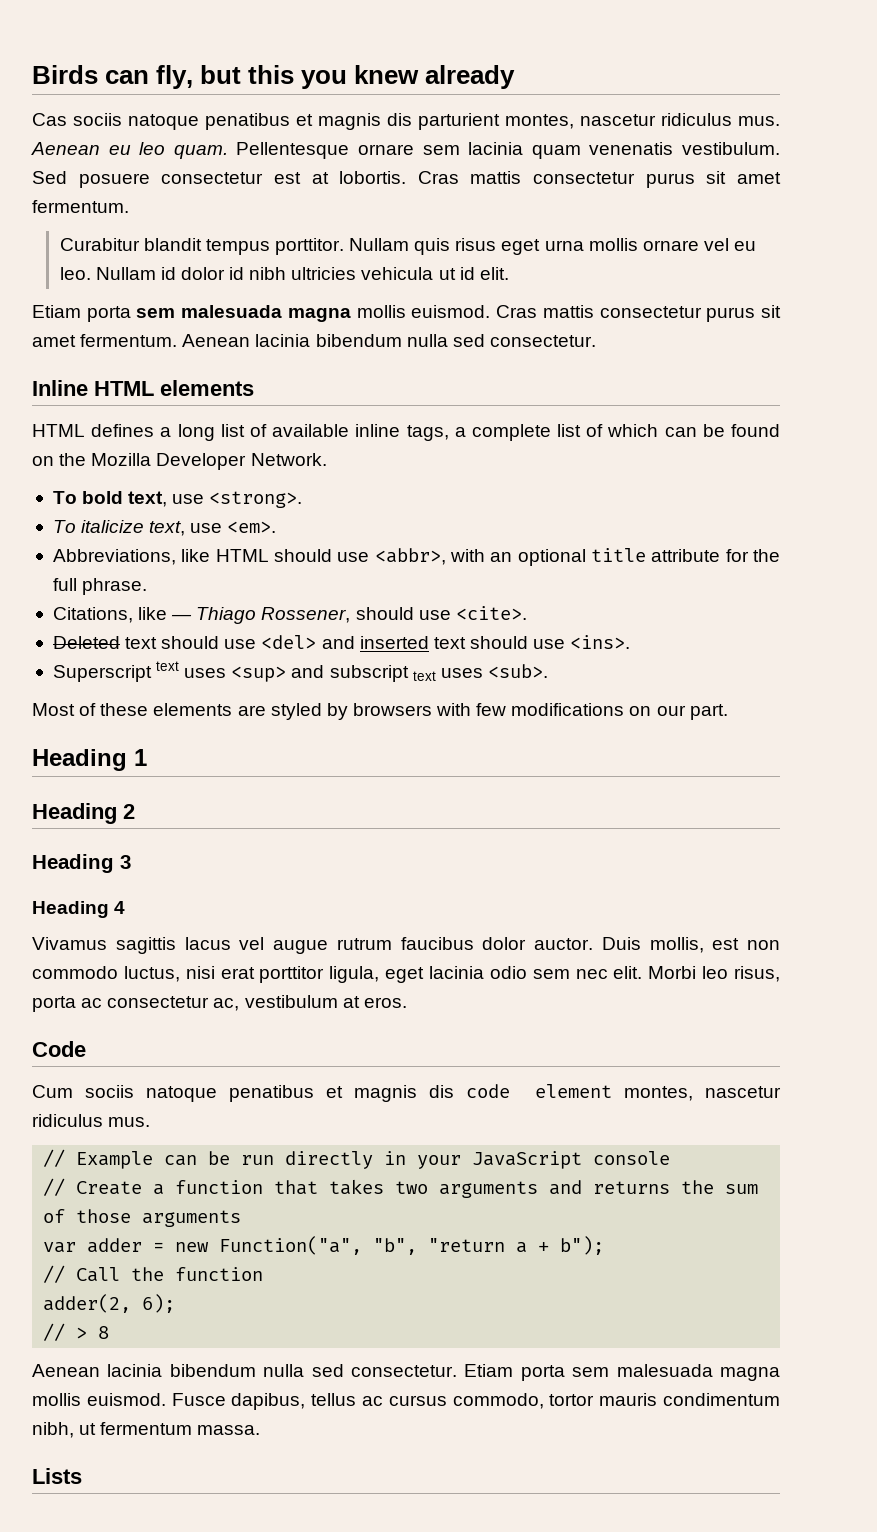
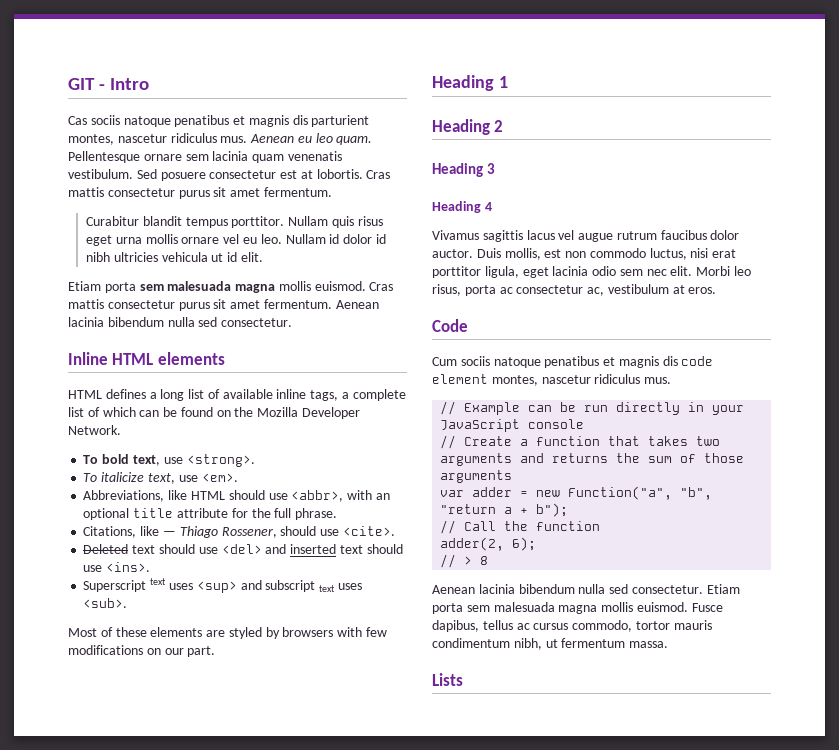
[32,65,516,89] Birds can fly, but this you knew already -> [68,78,150,90] GIT - Intro

